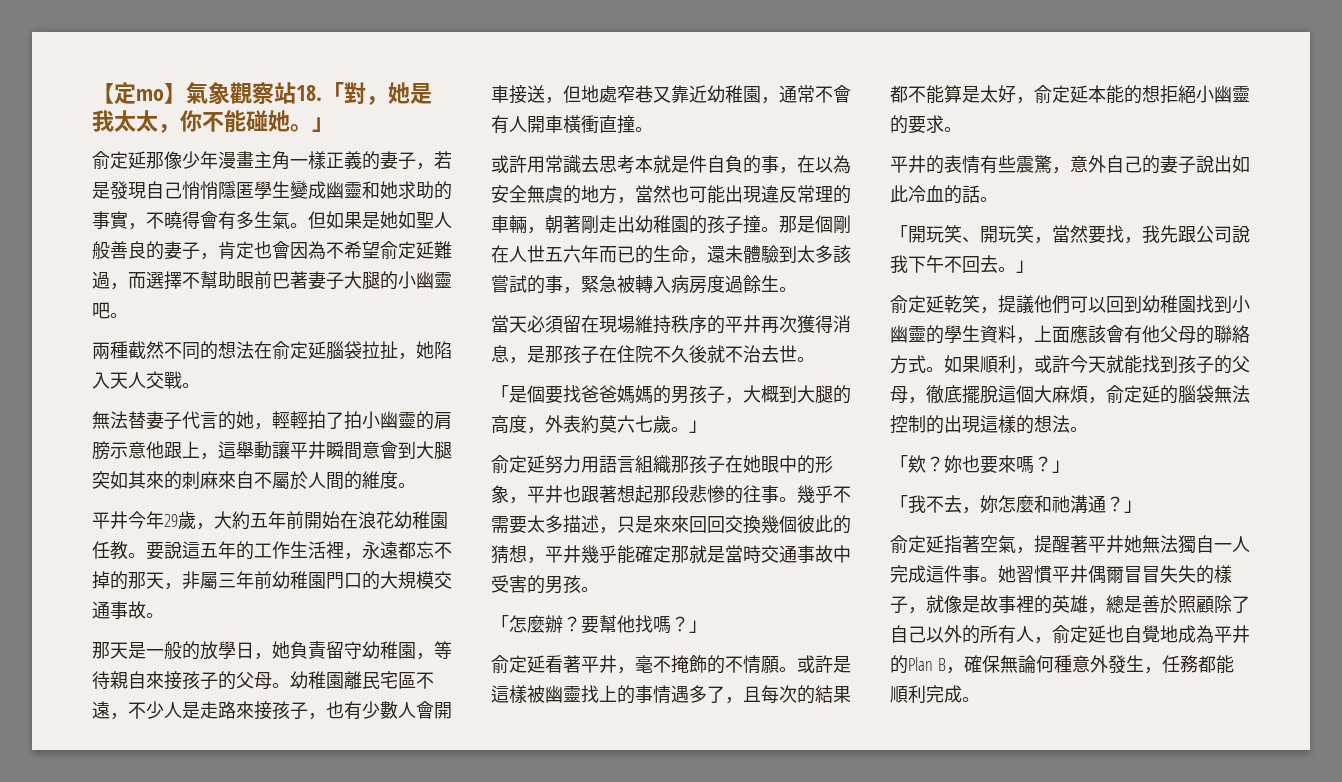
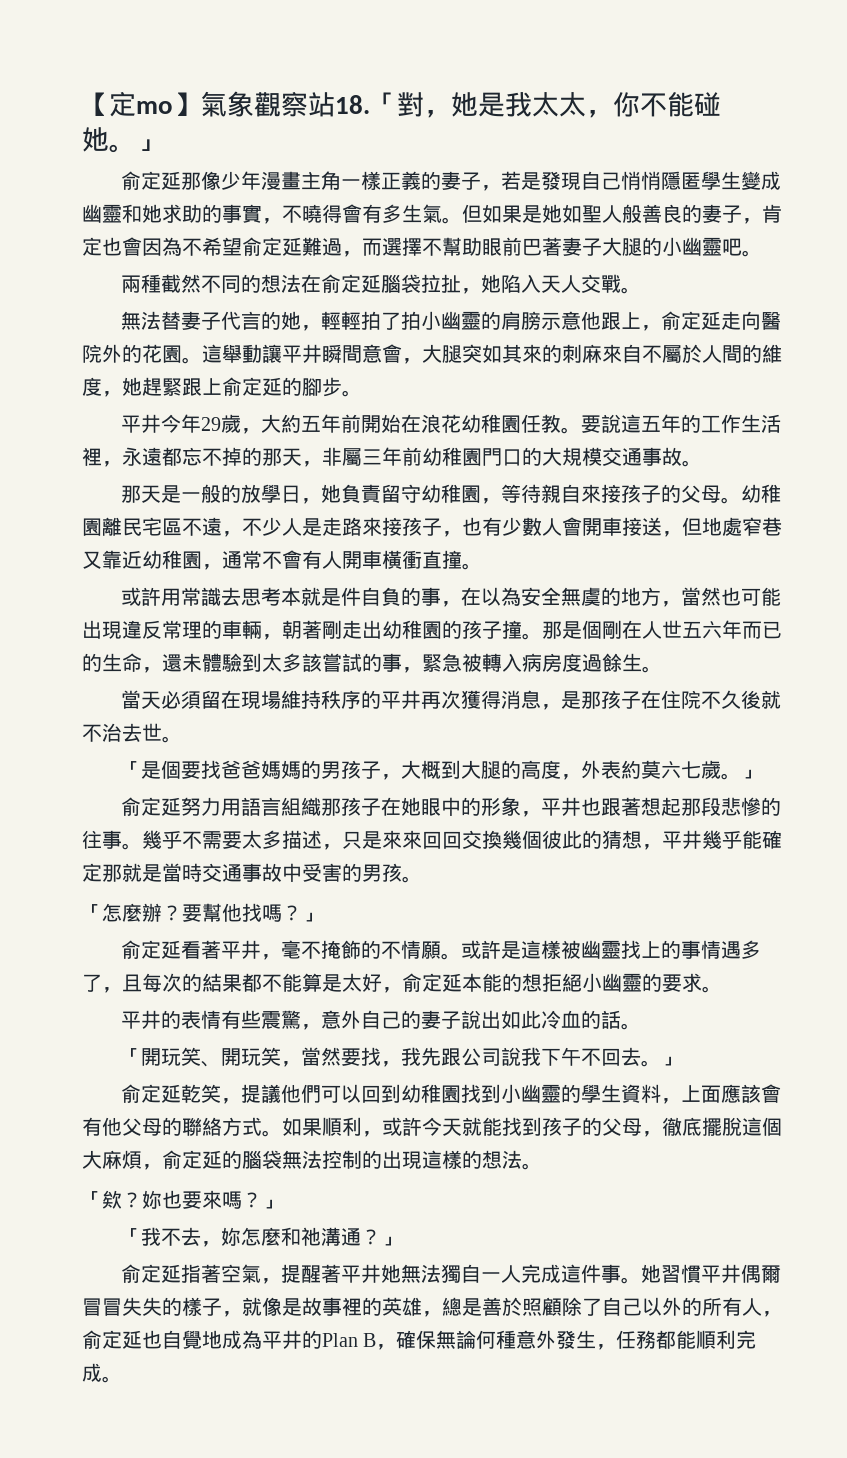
(218, 456) none -> [660,311,781,330] [82,344,202,364] 俞定延走向醫院外的花園。
[398,441,416,459] 到 -> [402,358,422,364] ，
(398, 480) none -> [102,377,342,397] ，她趕緊跟上俞定延的腳步

